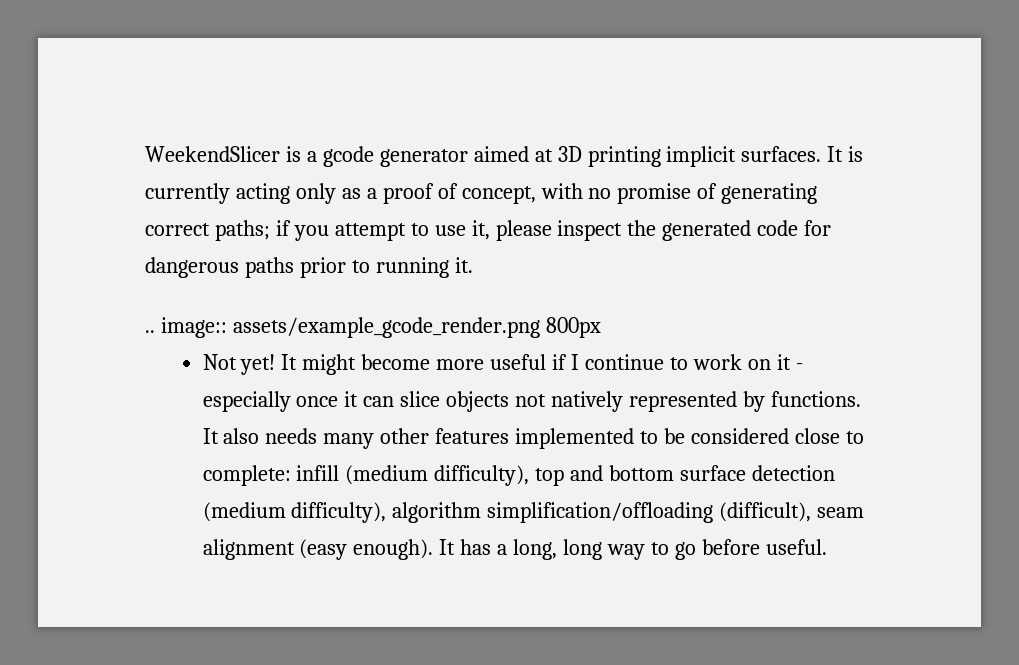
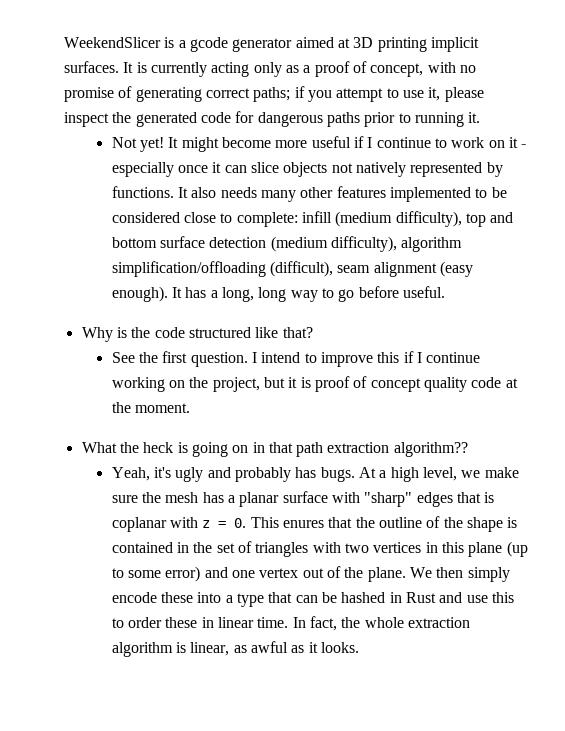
[145,317,601,338] // .. image:: assets/example_gcode_render.png 800px -> (481, 117) none
(827, 547) none -> [81,327,313,342] [111,351,481,367] [111,376,518,392] [111,402,191,413] [81,442,468,457] [111,467,519,482] [111,491,495,507] [111,516,518,532] [111,541,528,557] [111,566,510,582] [111,592,514,607] [111,616,470,631] [111,641,360,657] // Why is the code structured like that? // See the first question. I intend to improve this if I continue working on the project, but it is proof of concept quality code at the moment. // What the heck is going on in that path extraction algorithm?? // Yeah, it's ugly and probably has bugs. At a high level, we make sure the mesh has a planar surface with "sharp" edges that is coplanar with z = 0. This enures that the outline of the shape is contained in the set of triangles with two vertices in this plane (up to some error) and one vertex out of the plane. We then simply encode these into a type that can be hashed in Rust and use this to order these in linear time. In fact, the whole extraction algorithm is linear, as awful as it looks.

